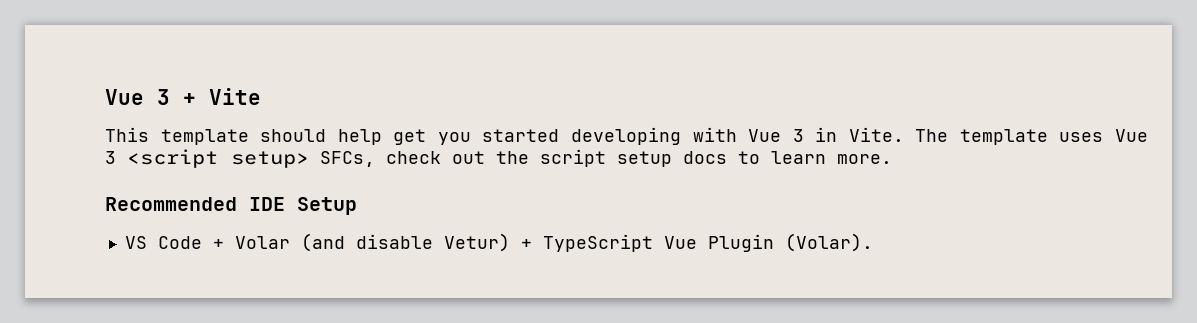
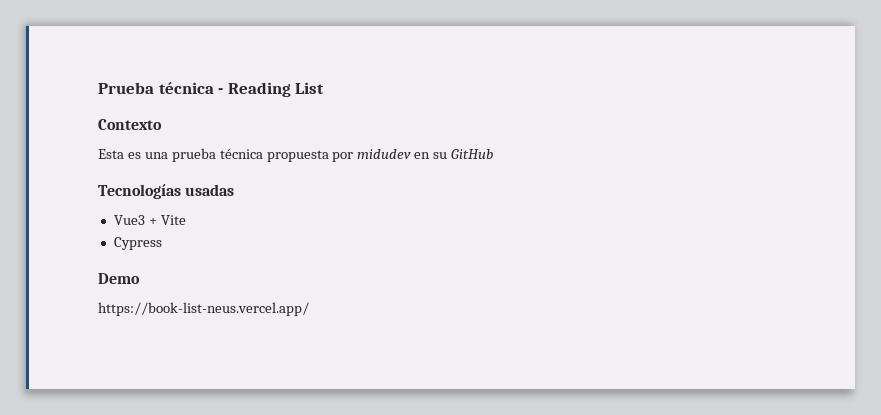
[105,88,261,105] [105,127,1148,145] [105,149,892,168] [105,197,357,215] [124,233,873,252] Vue 3 + Vite // This template should help get you started developing with Vue 3 in Vite. The template uses Vue 3 <script setup> SFCs, check out the script setup docs to learn more. // Recommended IDE Setup // VS Code + Volar (and disable Vetur) + TypeScript Vue Plugin (Volar). -> [98,82,325,97] [98,119,162,130] [98,148,494,162] [98,184,235,199] [113,215,186,225] [113,237,162,250] [98,273,140,284] [98,302,309,316] Prueba técnica - Reading List // Contexto // Esta es una prueba técnica propuesta por midudev en su GitHub // Tecnologías usadas // Vue3 + Vite // Cypress // Demo // https://book-list-neus.vercel.app/

